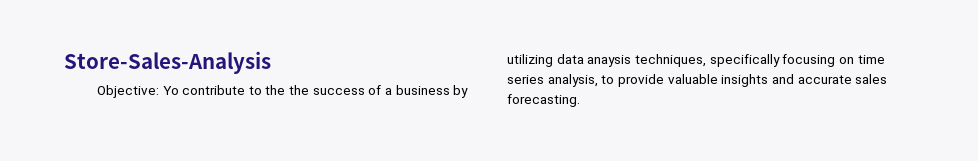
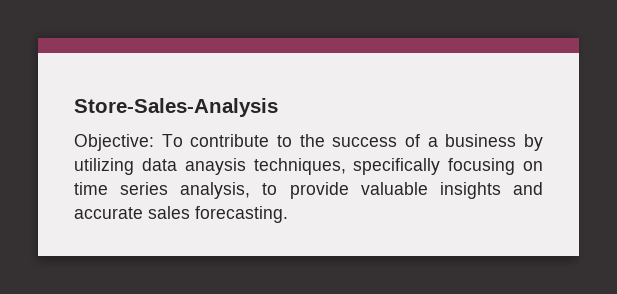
[162,86,179,95] Yo -> [161,134,183,147] To
[289,85,310,95] the -> (325, 140) none

